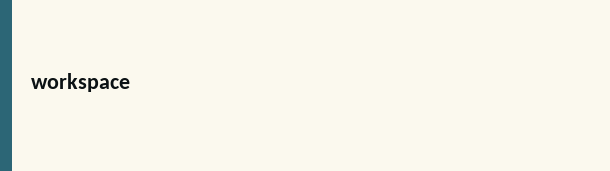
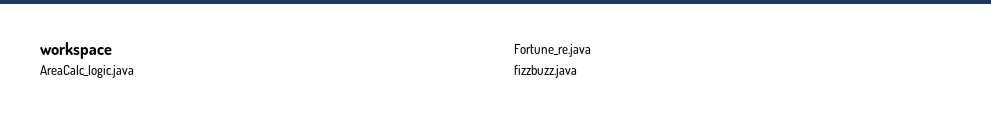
(130, 82) none -> [40,65,134,78] [514,44,591,57] [514,65,577,78] // AreaCalc_logic.java // Fortune_re.java // fizzbuzz.java

